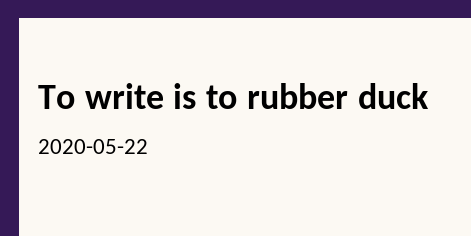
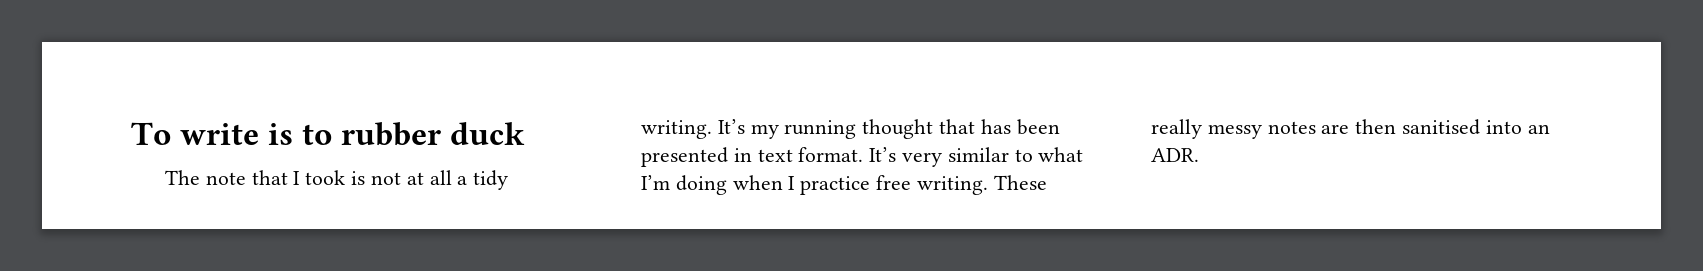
[38,139,148,154] 2020-05-22 -> [165,170,509,190] [641,119,1060,139] [641,147,1084,167] [641,175,1047,195] [1151,119,1550,139] [1151,148,1199,162] The note that I took is not at all a tidy writing. It’s my running thought that has been presented in text format. It’s very similar to what I’m doing when I practice free writing. These really messy notes are then sanitised into an ADR.

